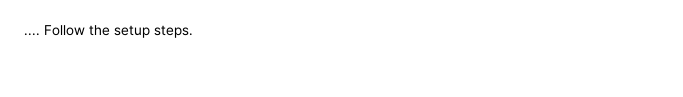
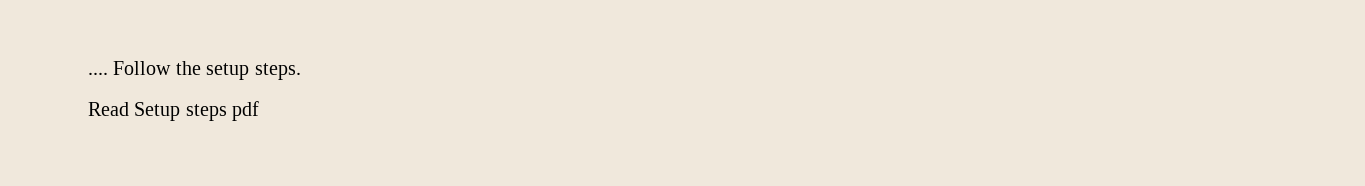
(193, 31) none -> [88,101,260,121] // Read Setup steps pdf

